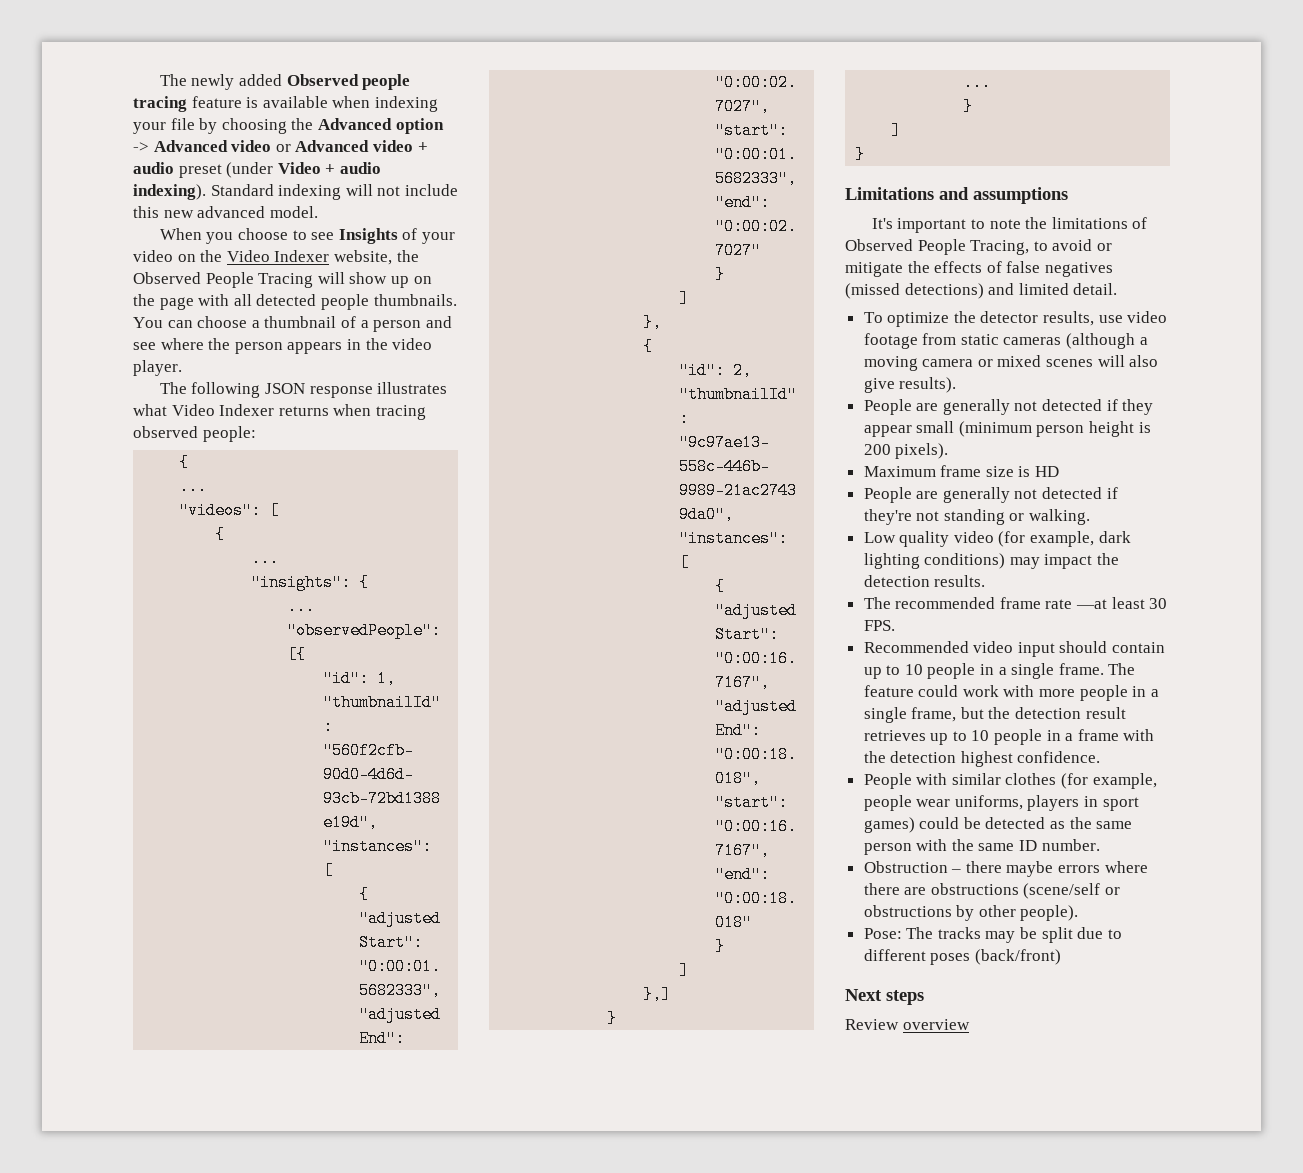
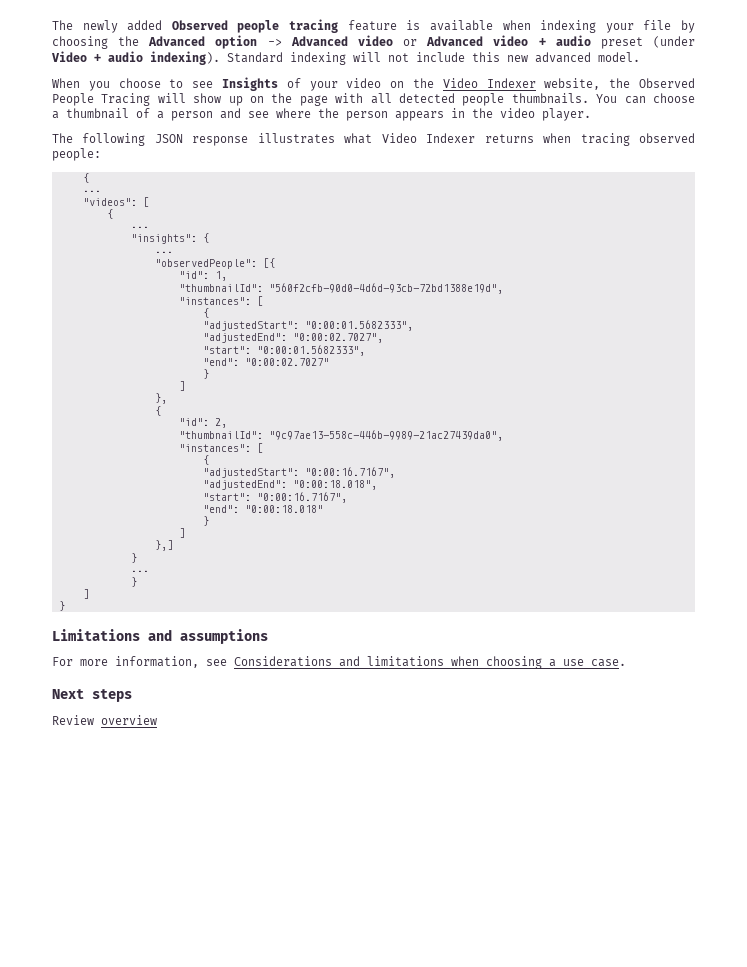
[871,217,1148,233] [845,239,1112,255] [845,261,1113,277] [845,283,1118,299] [863,311,1168,327] [863,333,1148,349] [863,355,1159,371] [863,377,957,393] [863,399,1154,415] [863,421,1151,437] [863,443,949,459] [863,465,1060,477] [863,487,1118,503] [863,509,1091,525] [863,531,1131,547] [863,553,1120,569] [863,575,986,587] [863,597,1168,609] [863,620,895,631] [863,641,1166,657] [863,663,1136,679] [863,685,1159,701] [863,707,1126,723] [863,729,1155,745] [863,751,1101,767] [863,773,1157,789] [863,795,1139,811] [863,817,1133,833] [863,839,1100,855] [863,861,1148,877] [863,883,1121,899] [863,905,1079,921] [863,927,1122,943] [863,949,1061,965] It's important to note the limitations of Observed People Tracing, to avoid or mitigate the effects of false negatives (missed detections) and limited detail. // To optimize the detector results, use video footage from static cameras (although a moving camera or mixed scenes will also give results). // People are generally not detected if they appear small (minimum person height is 200 pixels). // Maximum frame size is HD // People are generally not detected if they're not standing or walking. // Low quality video (for example, dark lighting conditions) may impact the detection results. // The recommended frame rate —at least 30 FPS. // Recommended video input should contain up to 10 people in a single frame. The feature could work with more people in a single frame, but the detection result retrieves up to 10 people in a frame with the detection highest confidence. // People with similar clothes (for example, people wear uniforms, players in sport games) could be detected as the same person with the same ID number. // Obstruction – there maybe errors where there are obstructions (scene/self or obstructions by other people). // Pose: The tracks may be split due to different poses (back/front) -> [52,656,626,669] For more information, see Considerations and limitations when choosing a use case.

